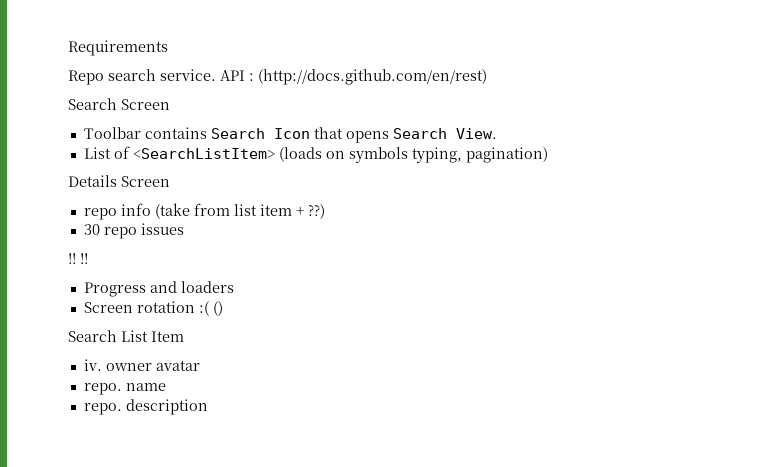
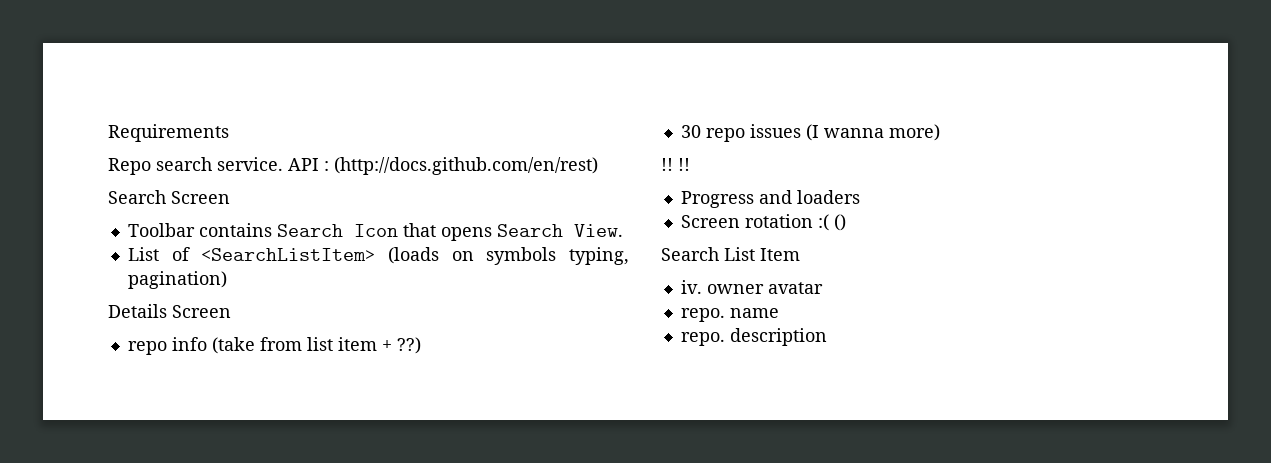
(184, 229) none -> [805,124,940,141] (I wanna more)

